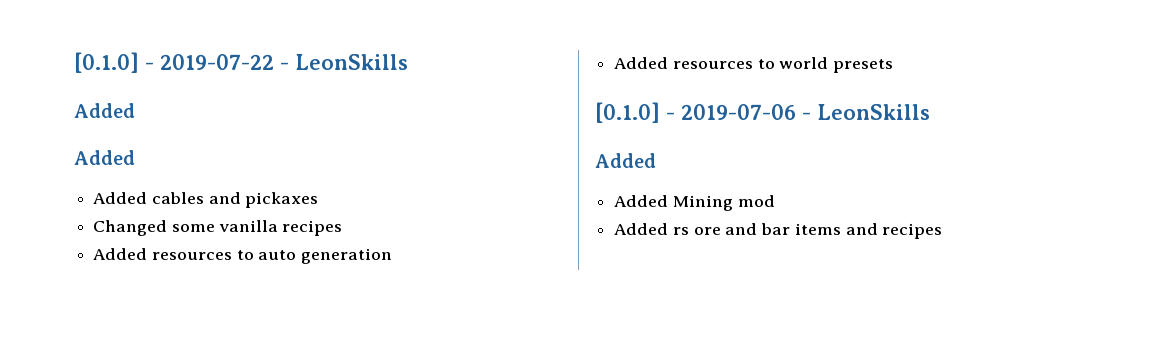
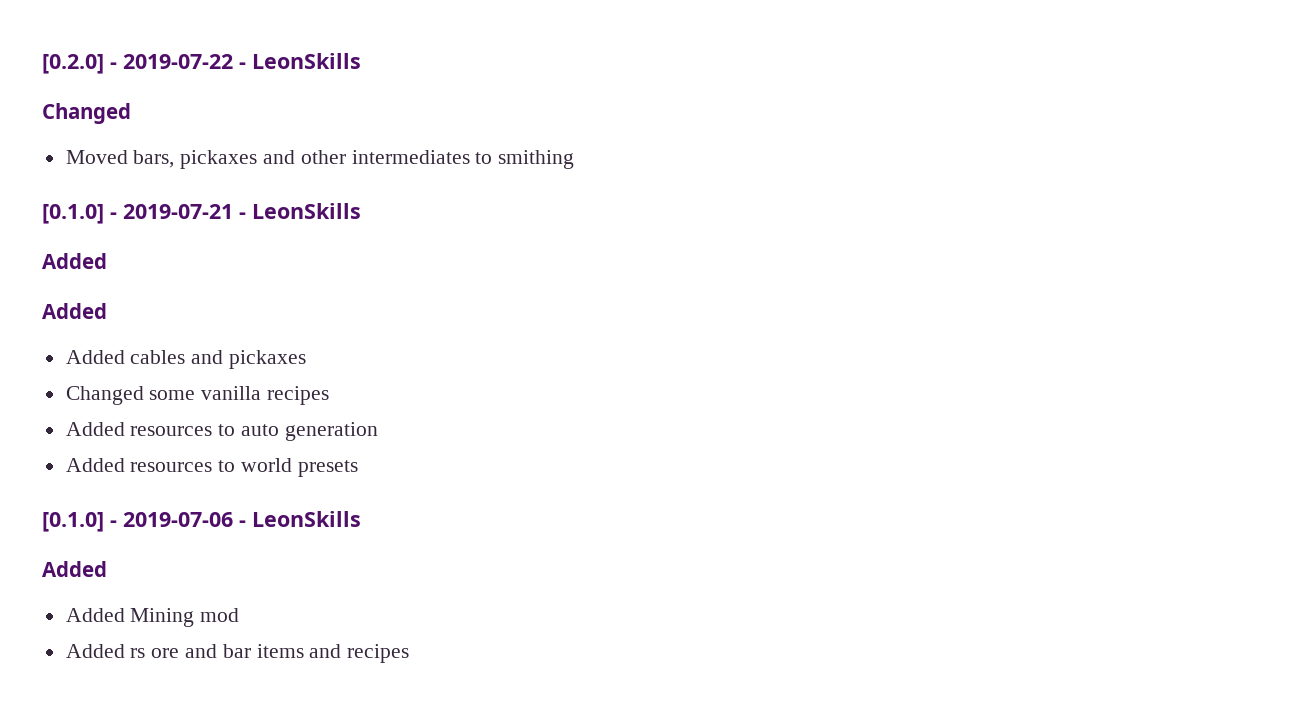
[74,52,274,73] [0.1.0] - 2019-07-22 -> [42,53,361,74] [42,103,131,124] [65,150,575,169] [42,204,233,224] [0.2.0] - 2019-07-22 - LeonSkills // Changed // Moved bars, pickaxes and other intermediates to smithing // [0.1.0] - 2019-07-21

